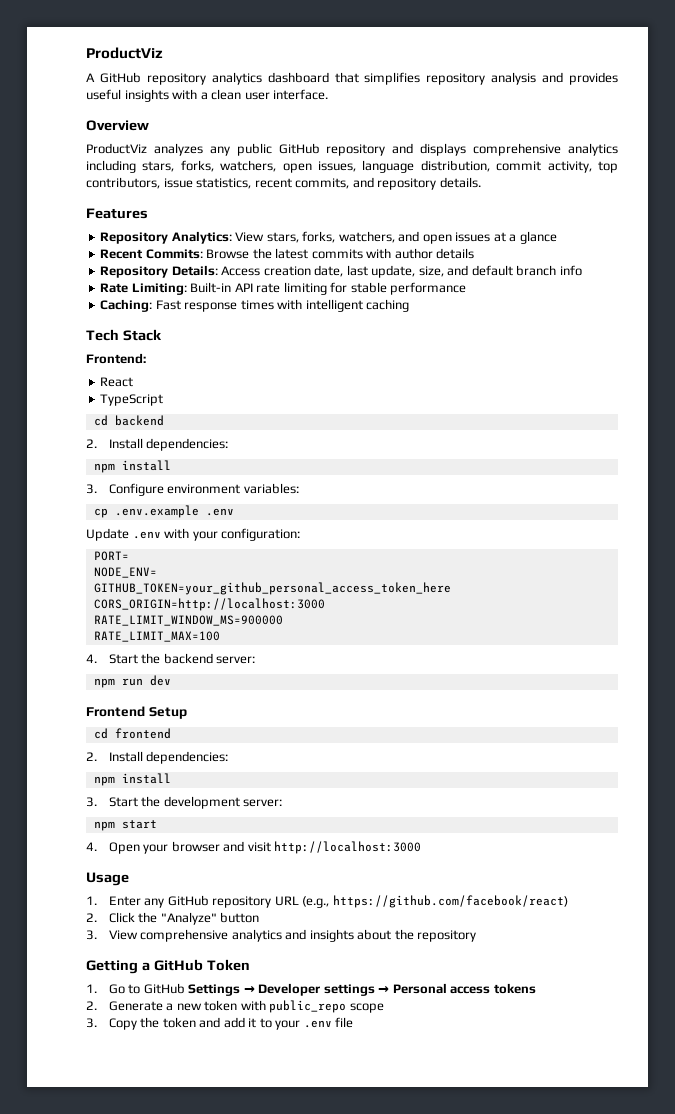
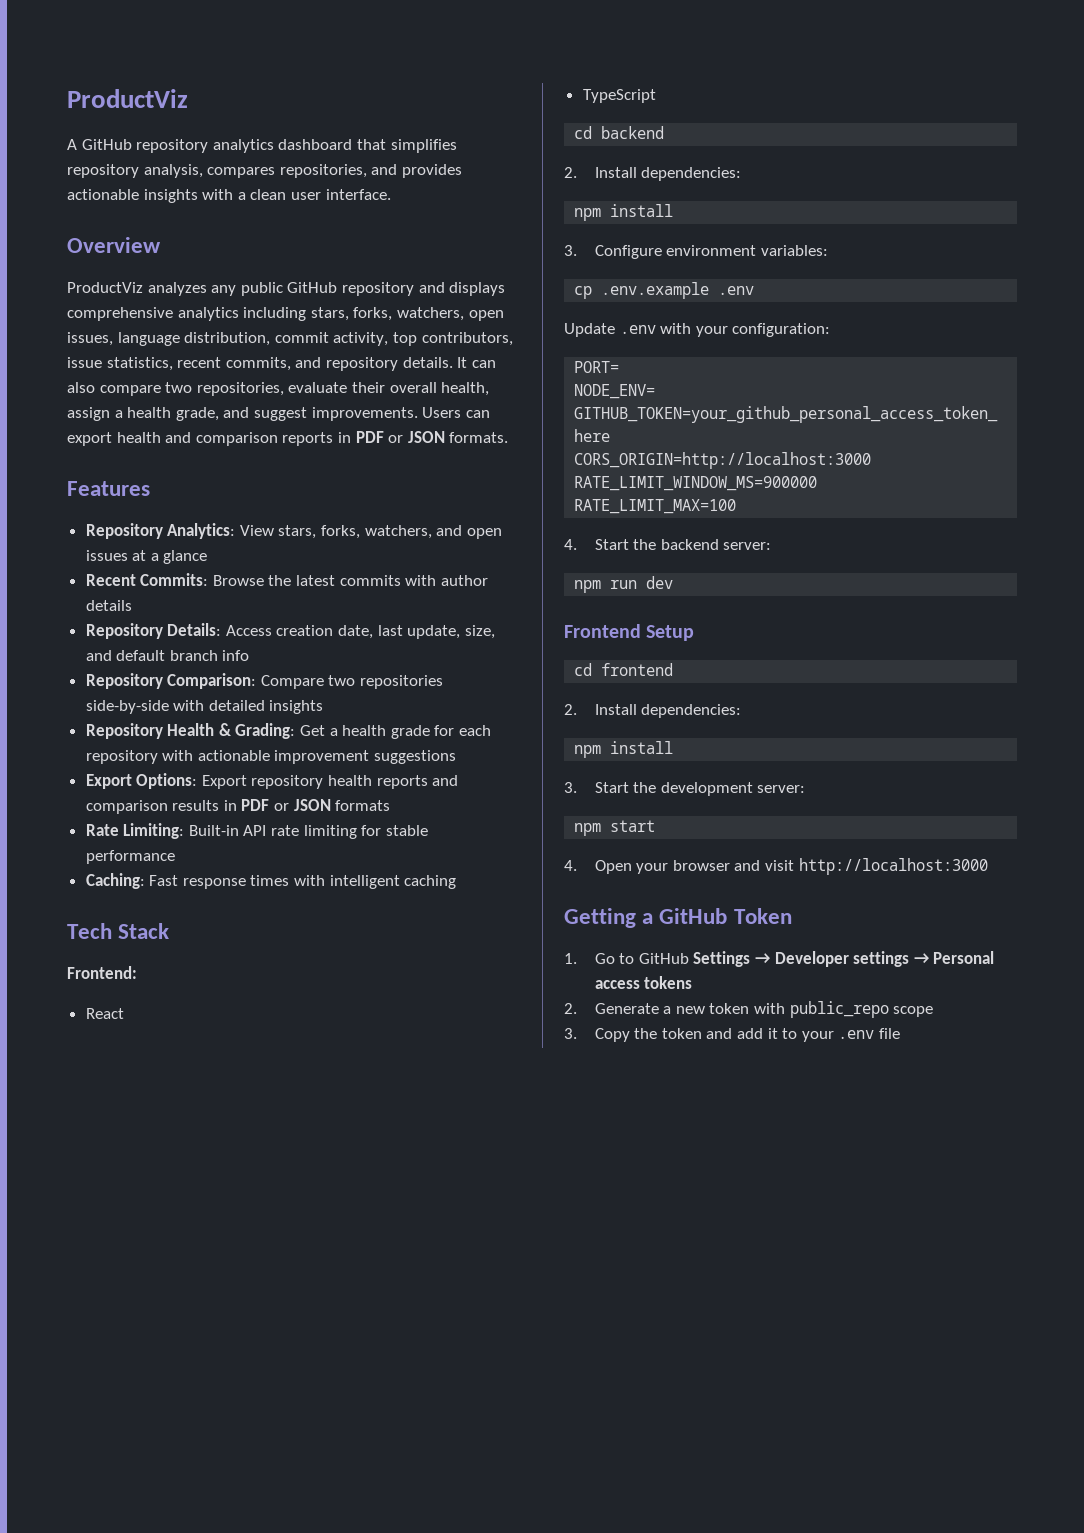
[491,72,537,85] analysis -> [143,164,367,178] analysis, compares repositories,
[86,89,121,100] useful -> [67,189,139,200] actionable
(481, 182) none -> [457,357,496,368] [67,382,490,396] [67,407,490,421] [67,431,509,446] It can also compare two repositories, evaluate their overall health, assign a health grade, and suggest improvements. Users can export health and comparison reports in PDF or JSON formats.
(582, 270) none -> [85,673,444,689] [85,700,324,714] [85,723,492,739] [85,750,457,764] [85,773,459,789] [85,799,391,814] // Repository Comparison: Compare two repositories side-by-side with detailed insights // Repository Health & Grading: Get a health grade for each repository with actionable improvement suggestions // Export Options: Export repository health reports and comparison results in PDF or JSON formats
[86,872,129,886] [86,895,568,908] [86,912,260,925] [86,929,477,942] // Usage // 1. Enter any GitHub repository URL (e.g., https://github.com/facebook/react) // 2. Click the "Analyze" button // 3. View comprehensive analytics and insights about the repository -> (988, 866) none

